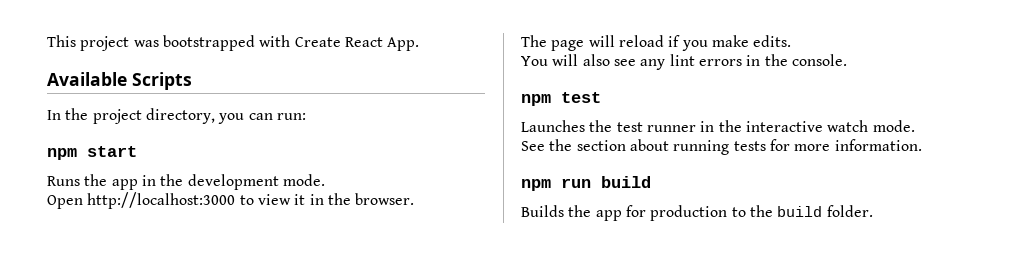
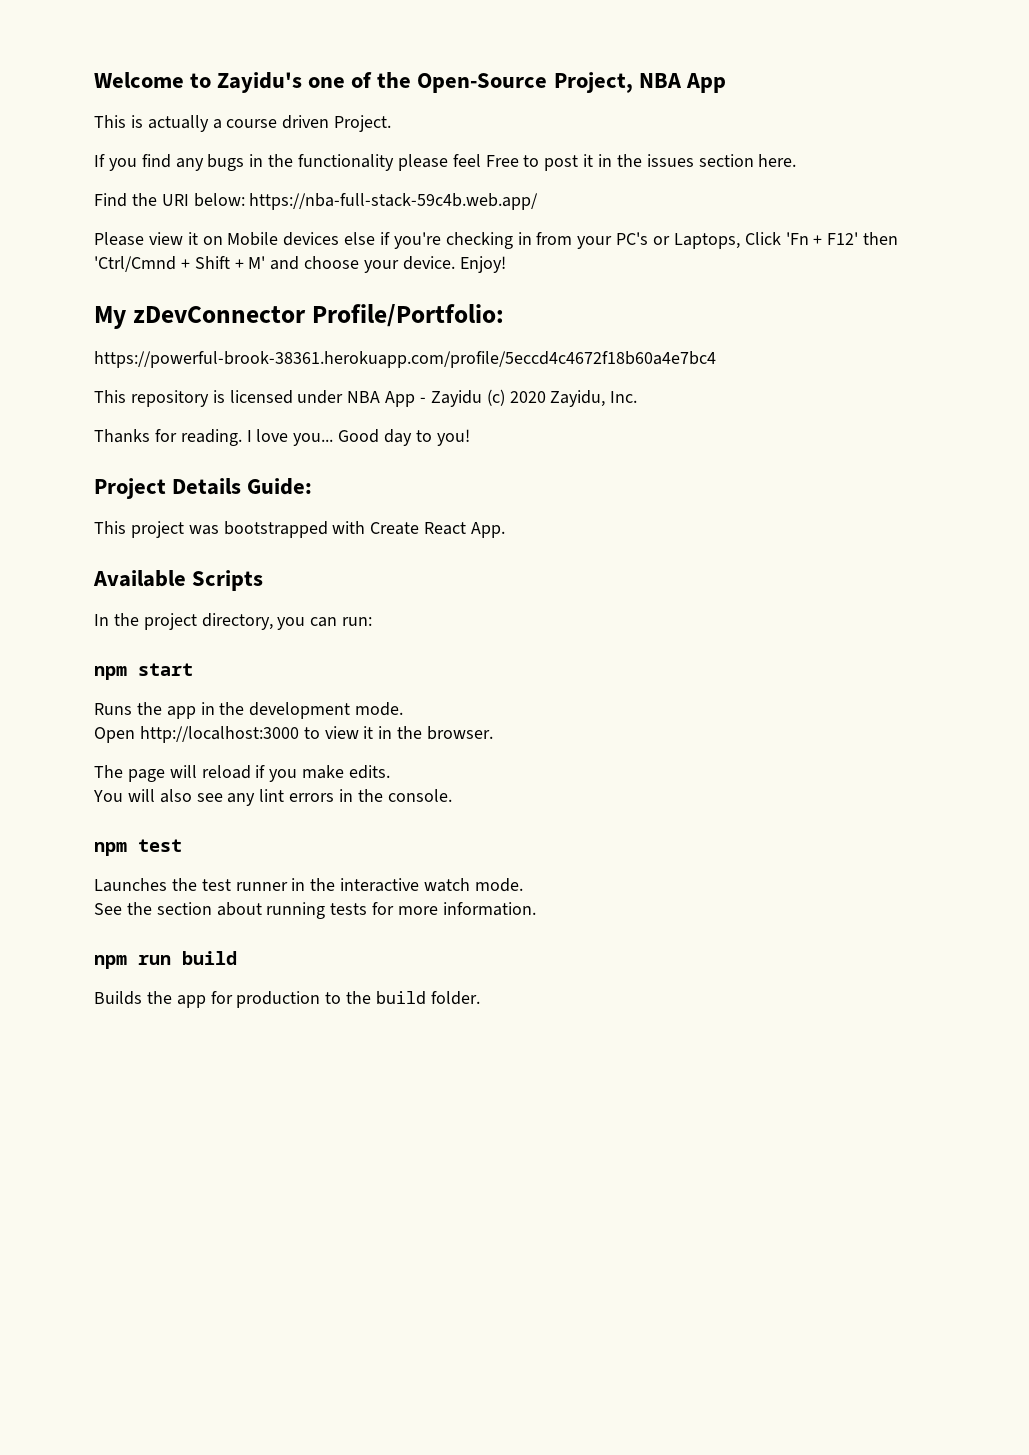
(47, 41) none -> [94,72,726,93] [94,115,392,132] [94,154,797,171] [94,193,539,210] [94,232,899,249] [94,256,506,273] [94,304,504,329] [94,351,716,368] [94,389,638,407] [94,429,470,446] [94,478,313,499] Welcome to Zayidu's one of the Open-Source Project, NBA App // This is actually a course driven Project. // If you find any bugs in the functionality please feel Free to post it in the issues section here. // Find the URI below: https://nba-full-stack-59c4b.web.app/ // Please view it on Mobile devices else if you're checking in from your PC's or Laptops, Click 'Fn + F12' then 'Ctrl/Cmnd + Shift + M' and choose your device. Enjoy! // My zDevConnector Profile/Portfolio: // https://powerful-brook-38361.herokuapp.com/profile/5eccd4c4672f18b60a4e7bc4 // This repository is licensed under NBA App - Zayidu (c) 2020 Zayidu, Inc. // Thanks for reading. I love you... Good day to you! // Project Details Guide: //

